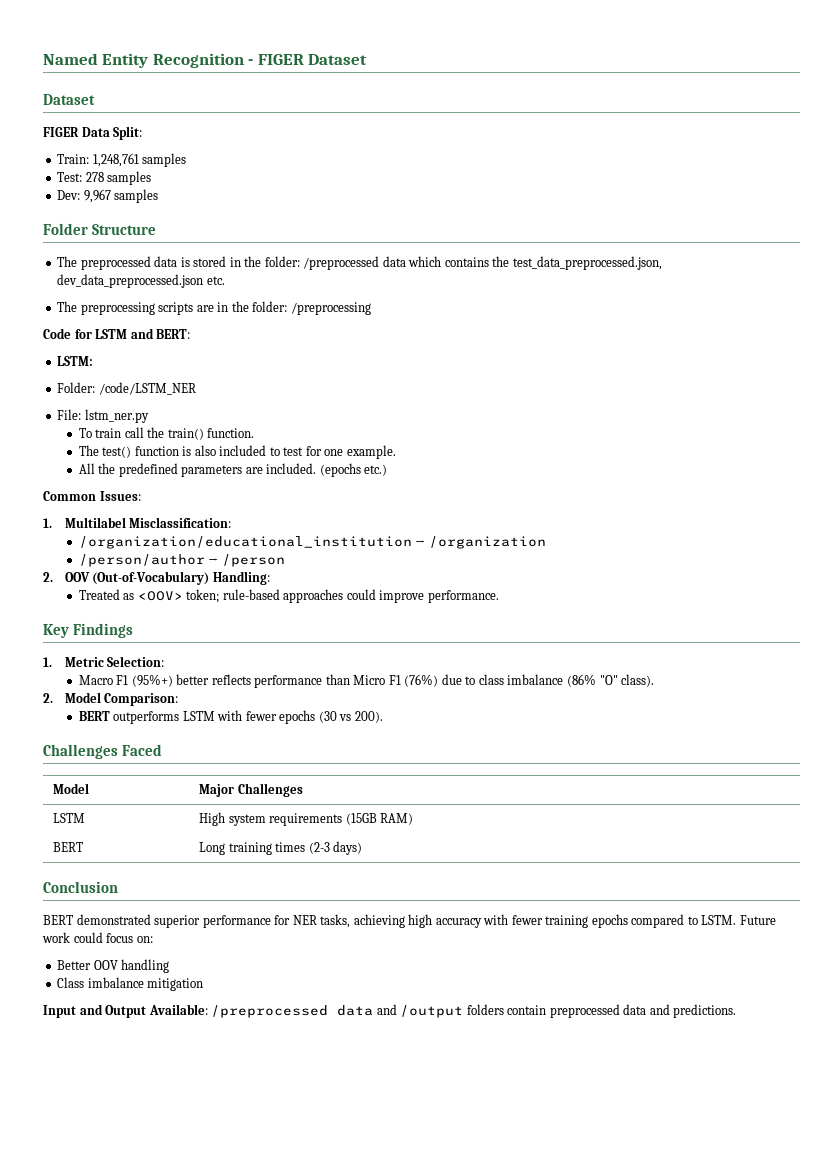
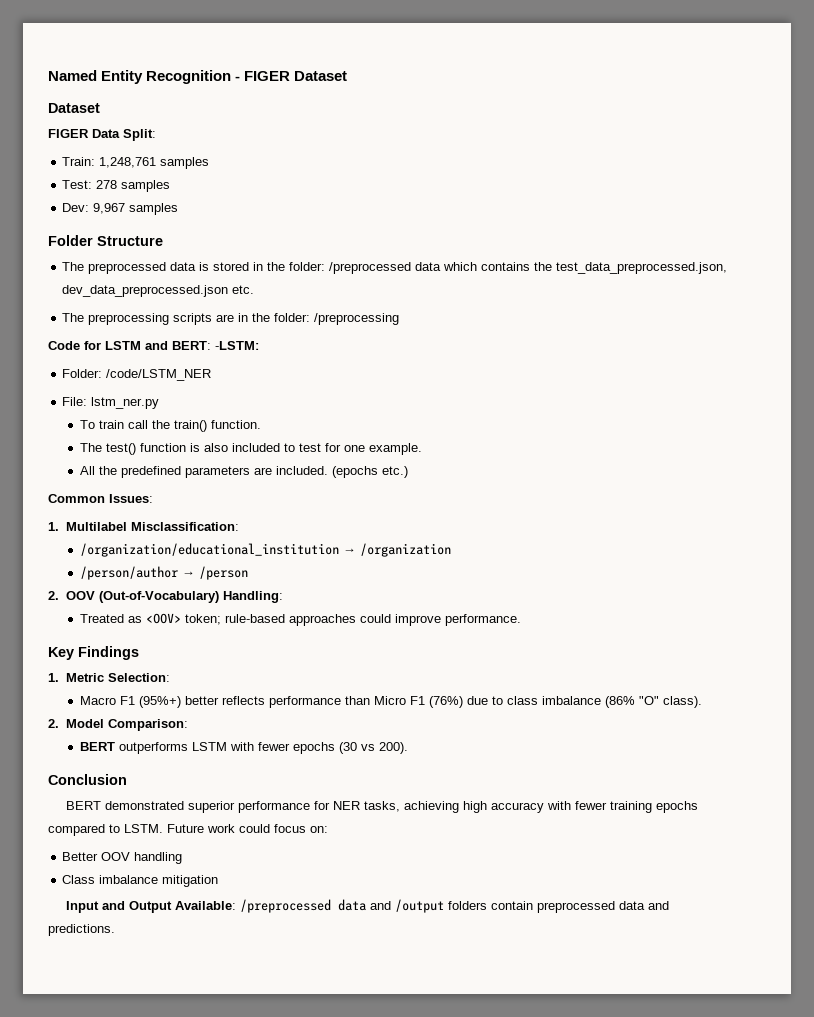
[57,356,94,366] // LSTM: -> [215,341,259,350] -LSTM:
[43,744,163,759] [53,783,90,794] [199,783,303,797] [53,813,86,823] [199,812,414,826] [53,842,84,852] [199,841,363,855] // Challenges Faced // Model | Major Challenges // LSTM | High system requirements (15GB RAM) // BERT | Long training times (2-3 days) -> (409, 748) none

